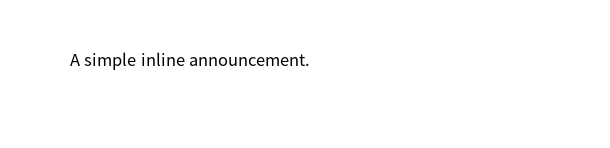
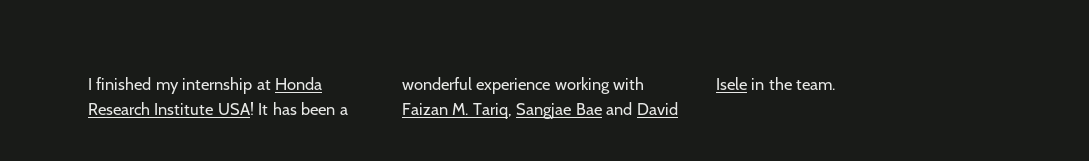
[70,52,311,70] A simple inline announcement. -> [88,77,323,94] [88,102,348,115] [402,77,645,94] [402,102,678,119] [716,77,836,90] I finished my internship at Honda Research Institute USA! It has been a wonderful experience working with Faizan M. Tariq, Sangjae Bae and David Isele in the team.

